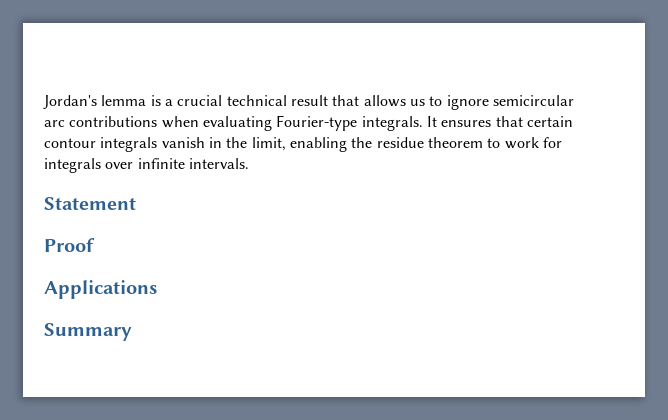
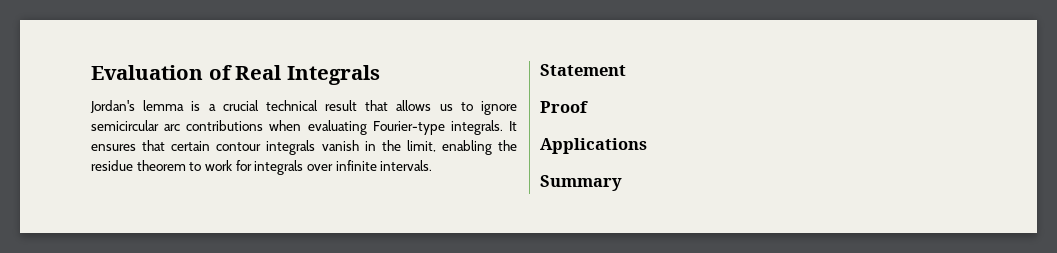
(43, 102) none -> [91,65,380,85] Evaluation of Real Integrals //

